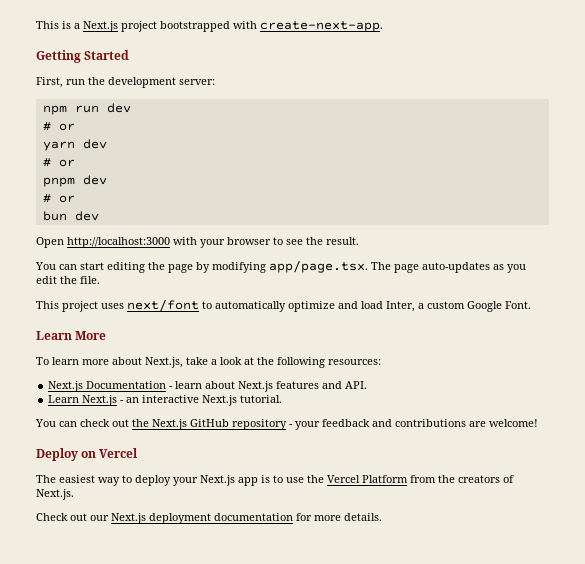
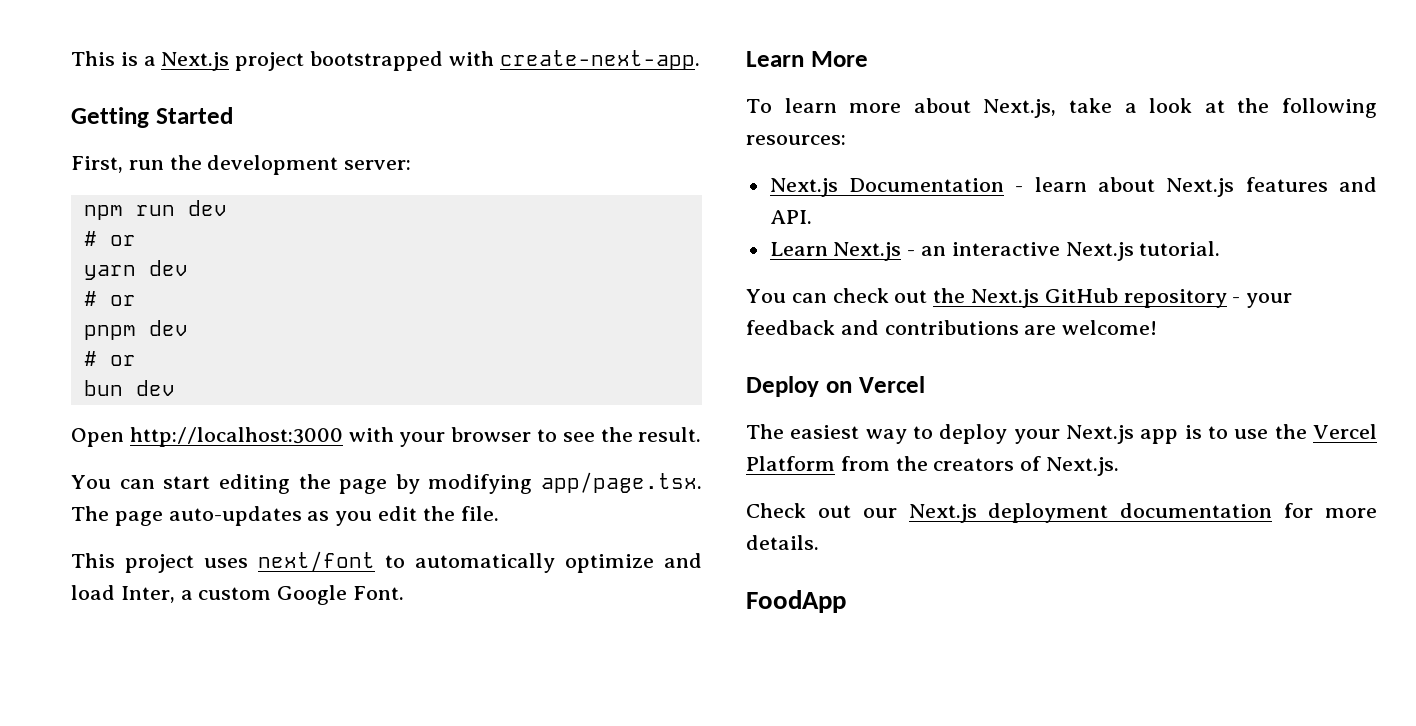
(382, 517) none -> [746,590,846,613] // FoodApp

